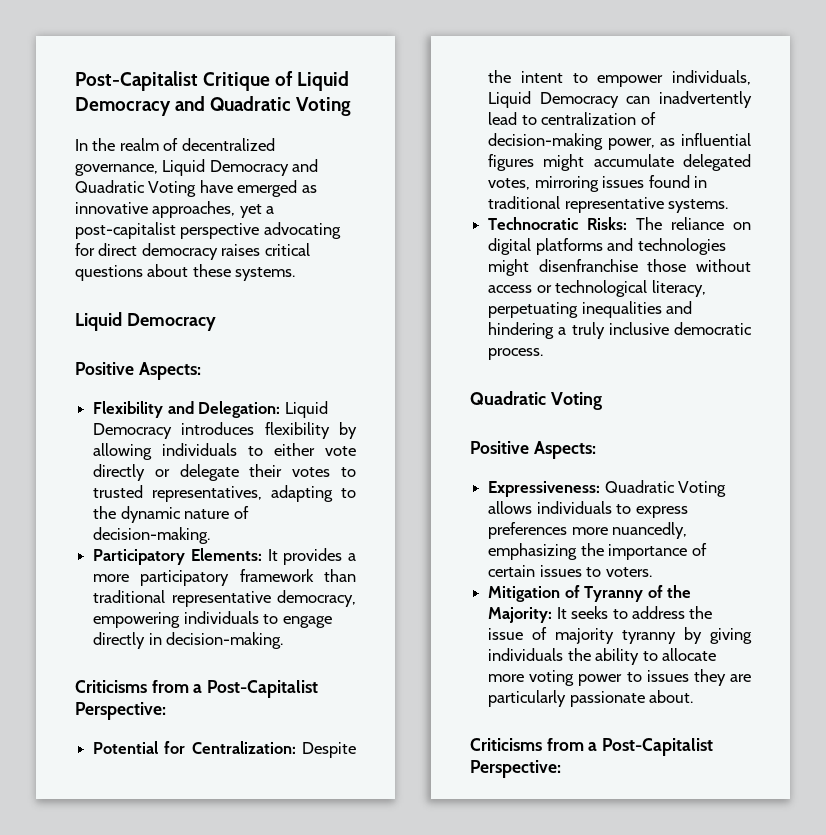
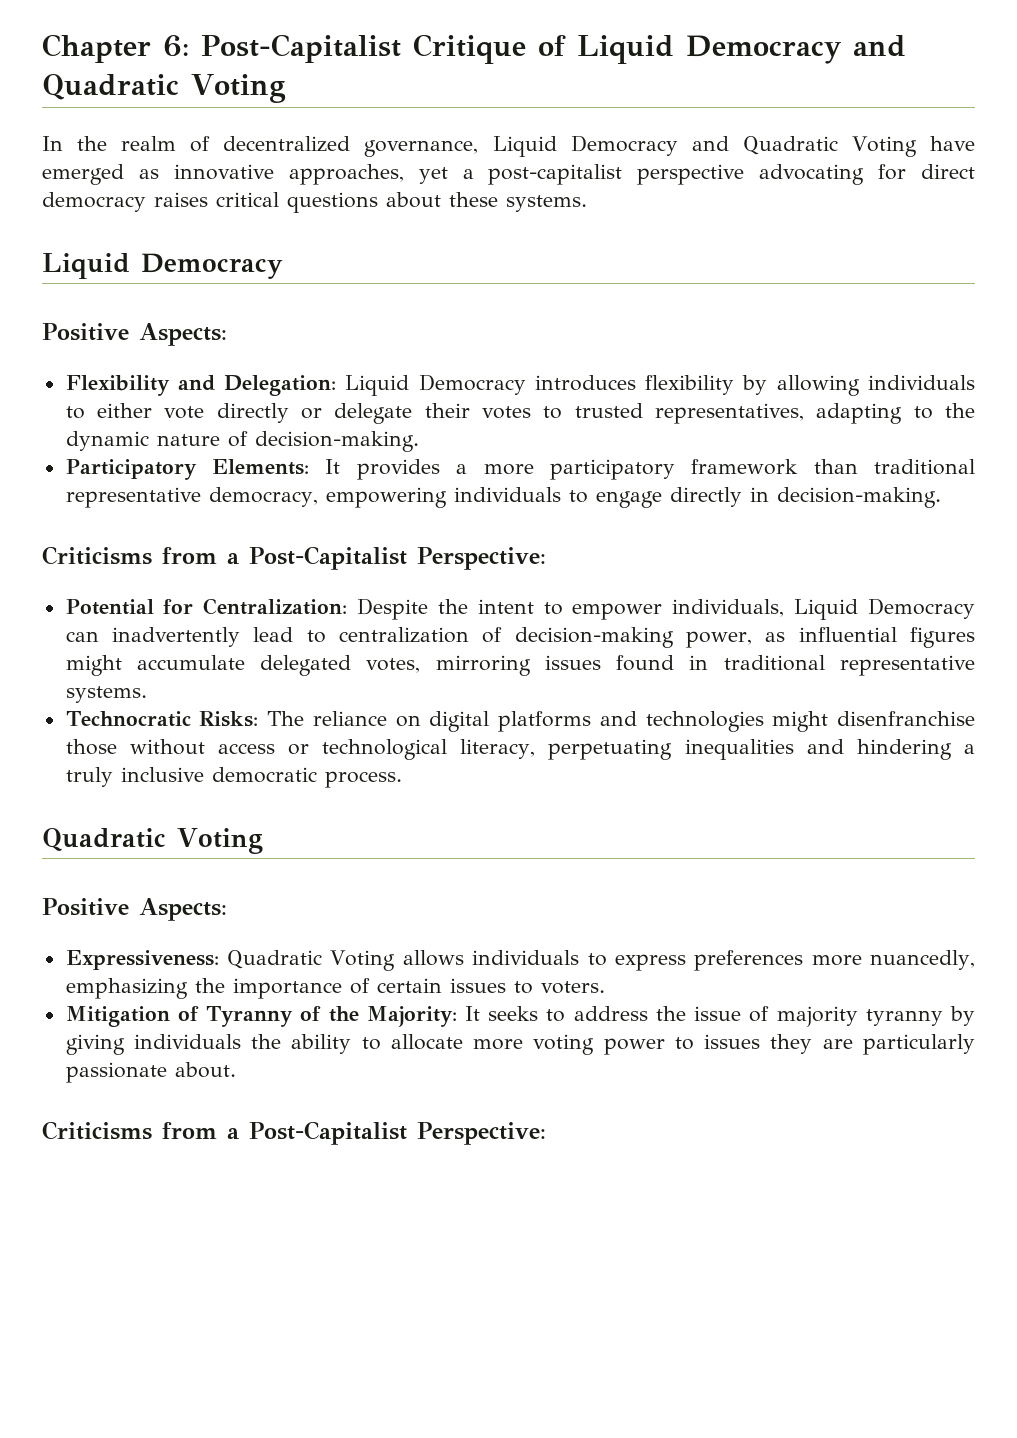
(75, 81) none -> [42,34,189,63] Chapter 6:

